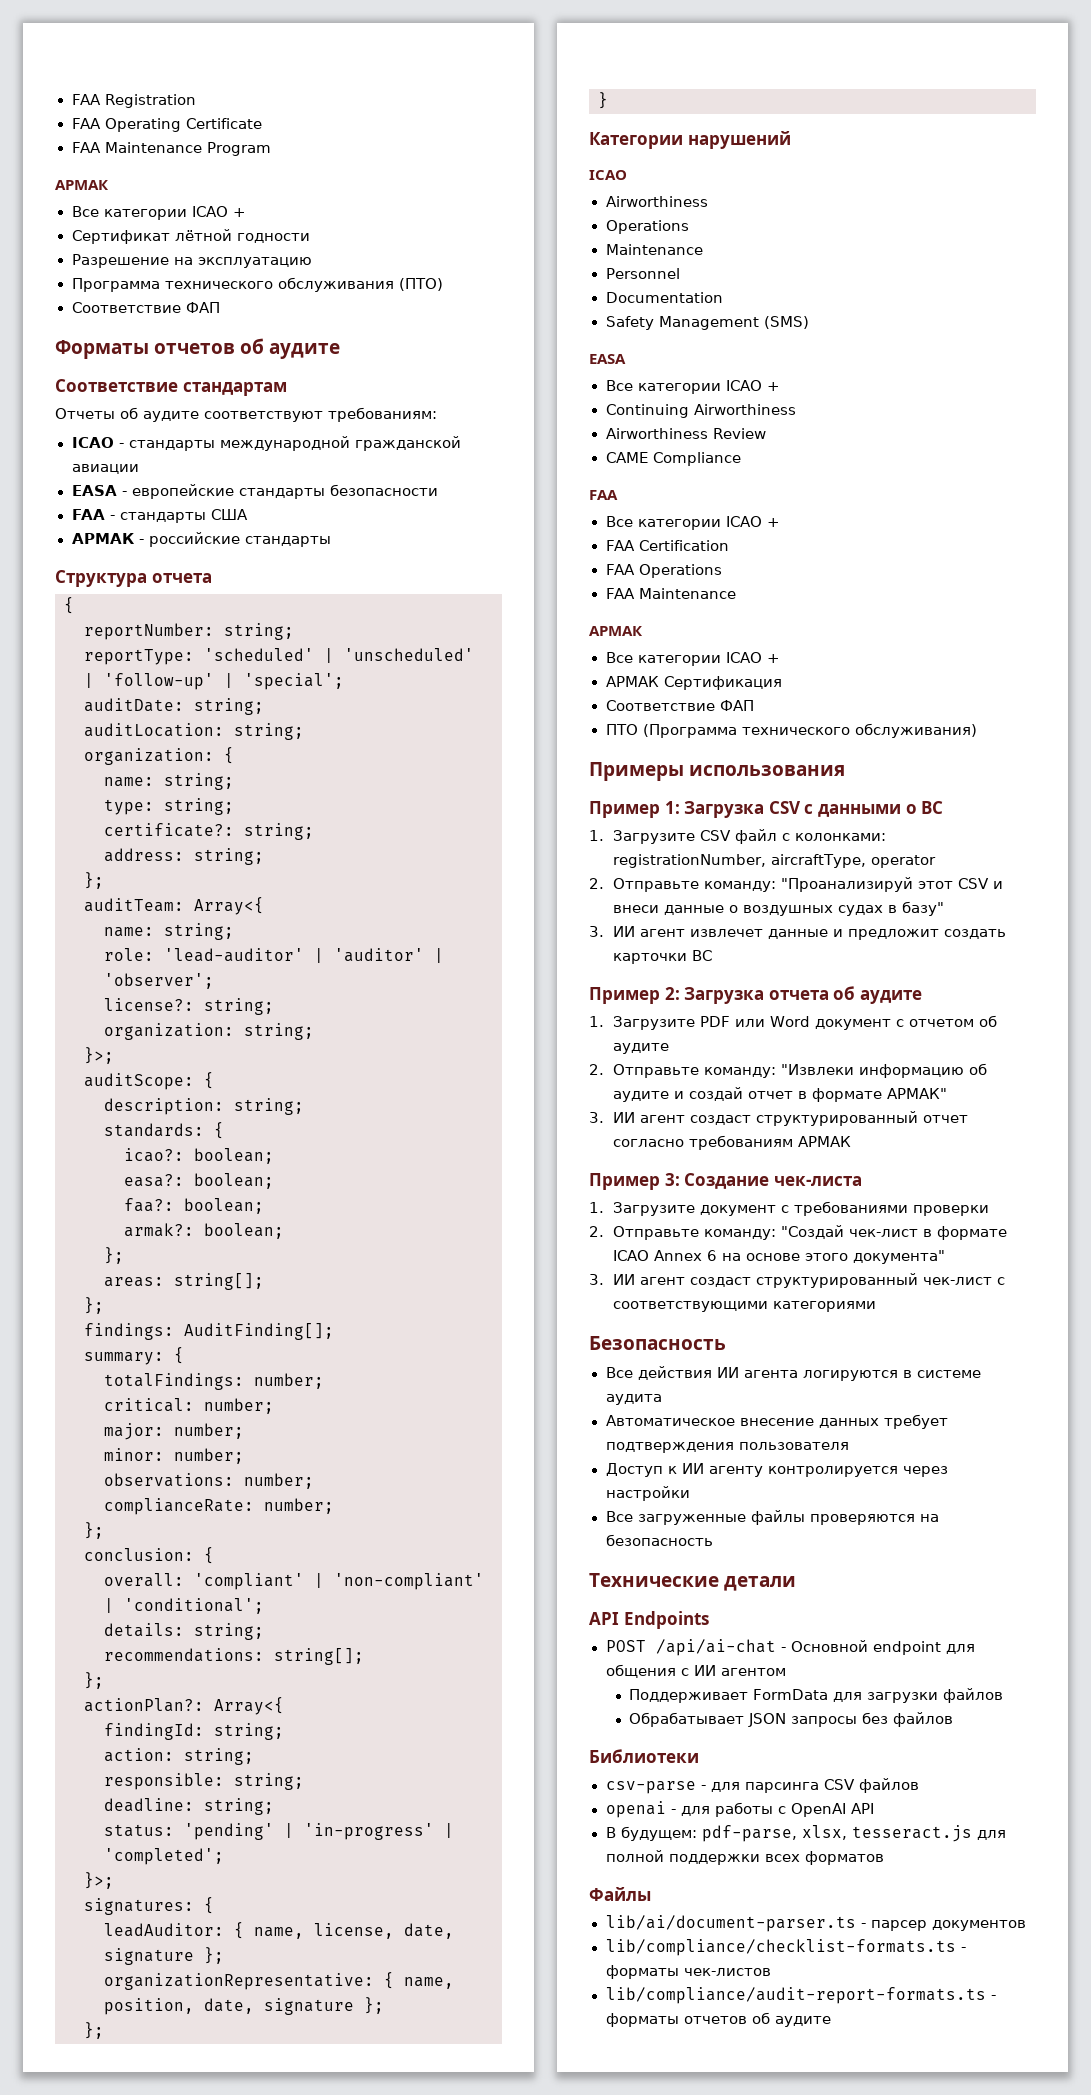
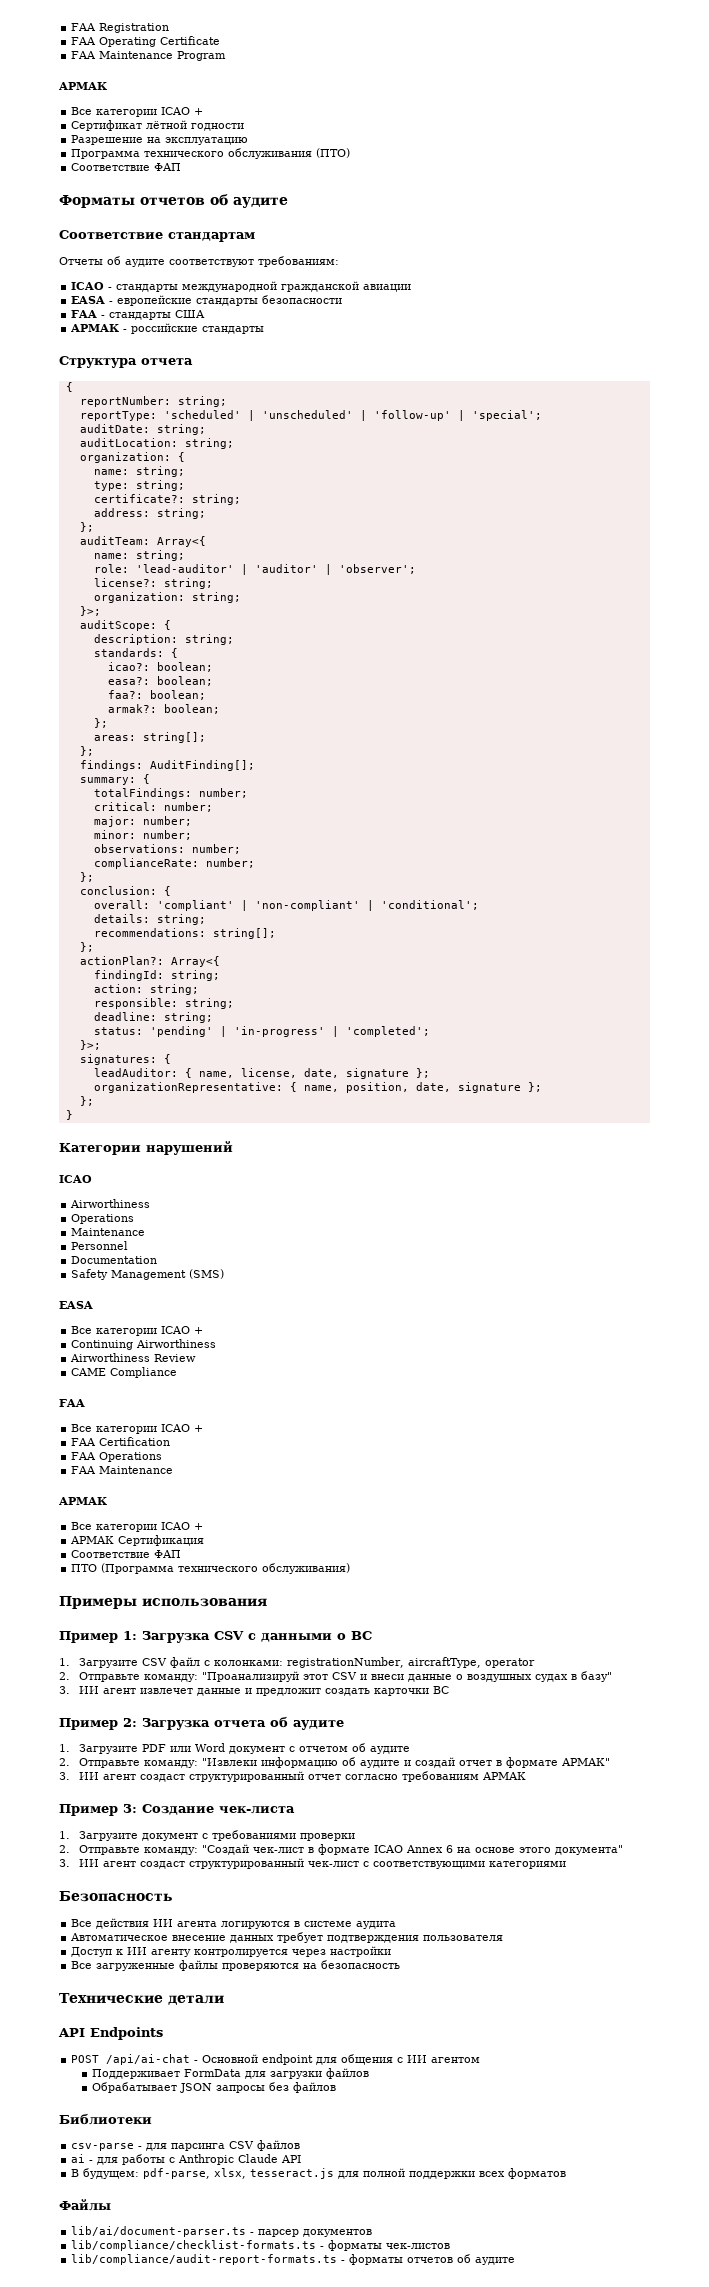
[605,1801,666,1818] openai -> [71,2154,86,2163] ai
[790,1803,846,1817] OpenAI -> [178,2154,279,2165] Anthropic Claude

